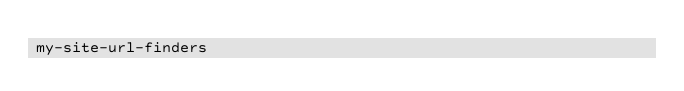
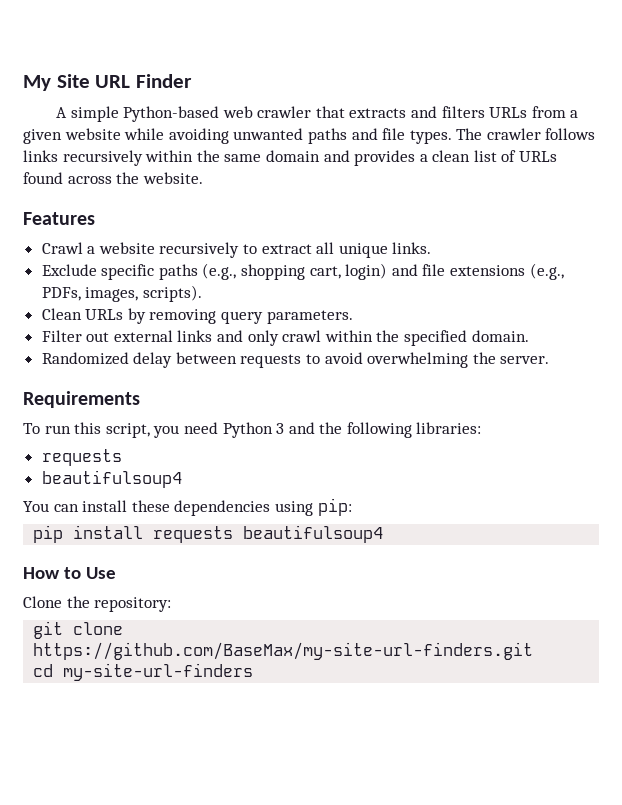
(35, 49) none -> [23,74,192,91] [55,106,579,122] [23,128,596,144] [23,150,558,166] [23,172,203,184] [23,212,95,225] [41,242,432,258] [41,263,564,280] [41,285,202,302] [41,308,353,324] [41,330,529,346] [41,352,550,368] [23,391,140,408] [23,422,482,438] [41,449,122,466] [41,470,182,488] [23,498,352,516] [33,525,384,543] [23,567,116,579] [23,596,172,612] [33,621,124,639] [33,642,534,660] [33,664,54,677] My Site URL Finder // A simple Python-based web crawler that extracts and filters URLs from a given website while avoiding unwanted paths and file types. The crawler follows links recursively within the same domain and provides a clean list of URLs found across the website. // Features // Crawl a website recursively to extract all unique links. // Exclude specific paths (e.g., shopping cart, login) and file extensions (e.g., PDFs, images, scripts). // Clean URLs by removing query parameters. // Filter out external links and only crawl within the specified domain. // Randomized delay between requests to avoid overwhelming the server. // Requirements // To run this script, you need Python 3 and the following libraries: // requests // beautifulsoup4 // You can install these dependencies using pip: // pip install requests beautifulsoup4 // How to Use // Clone the repository: // git clone https://github.com/BaseMax/my-site-url-finders.git // cd

